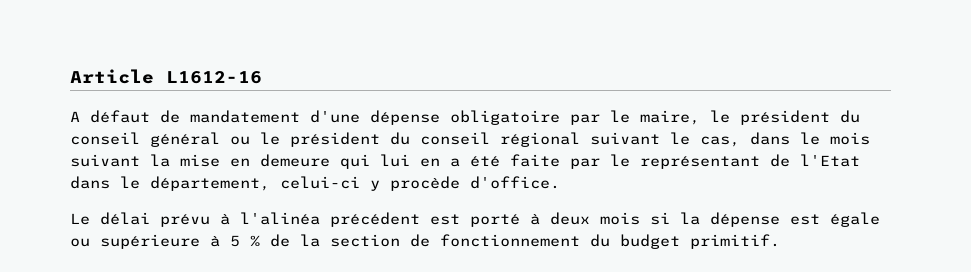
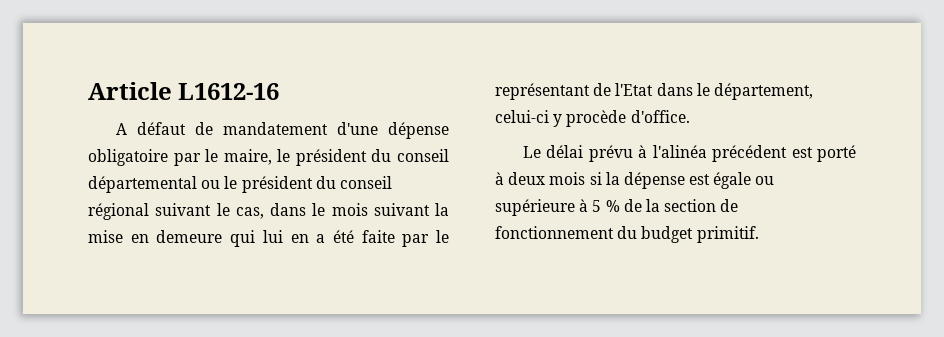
[150,132,220,147] général -> [88,176,197,193] départemental

